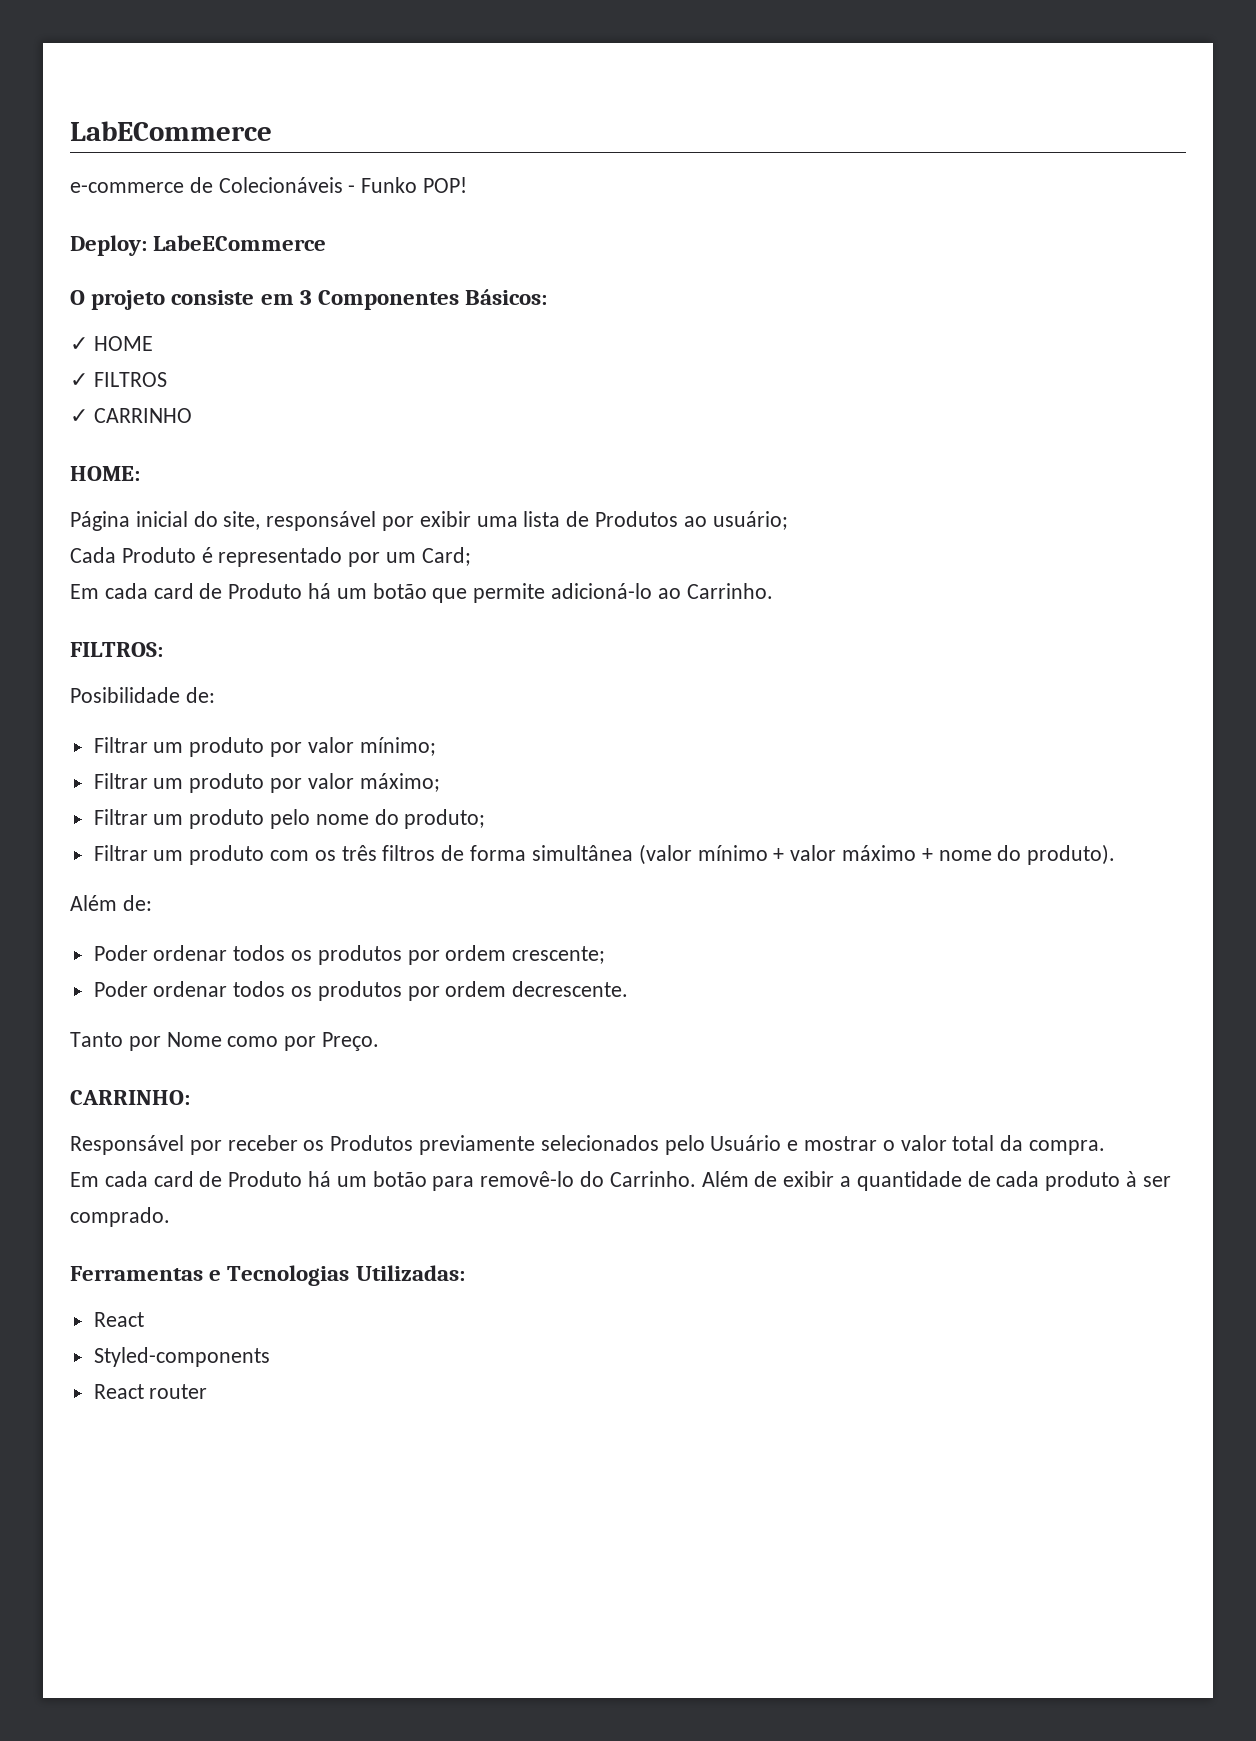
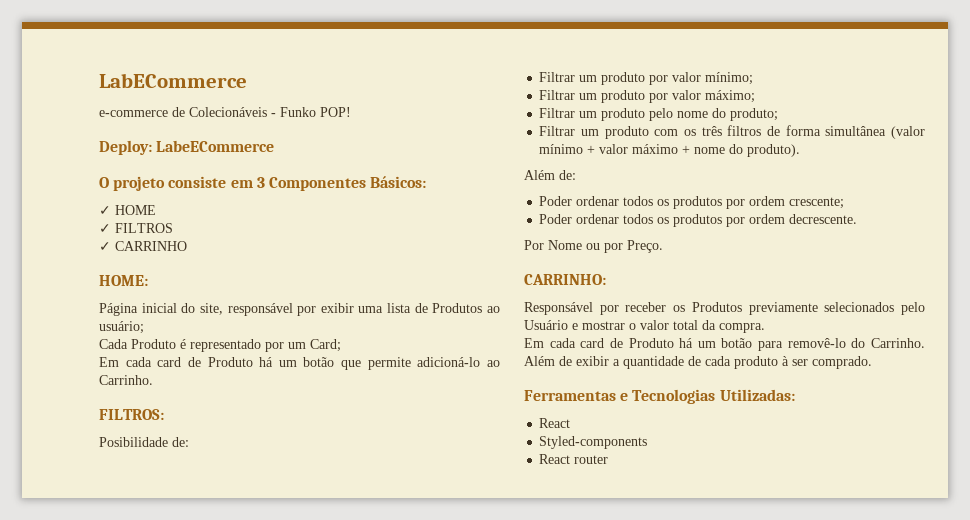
[70,1032,279,1051] Tanto por Nome como -> [524,240,600,250] Por Nome ou

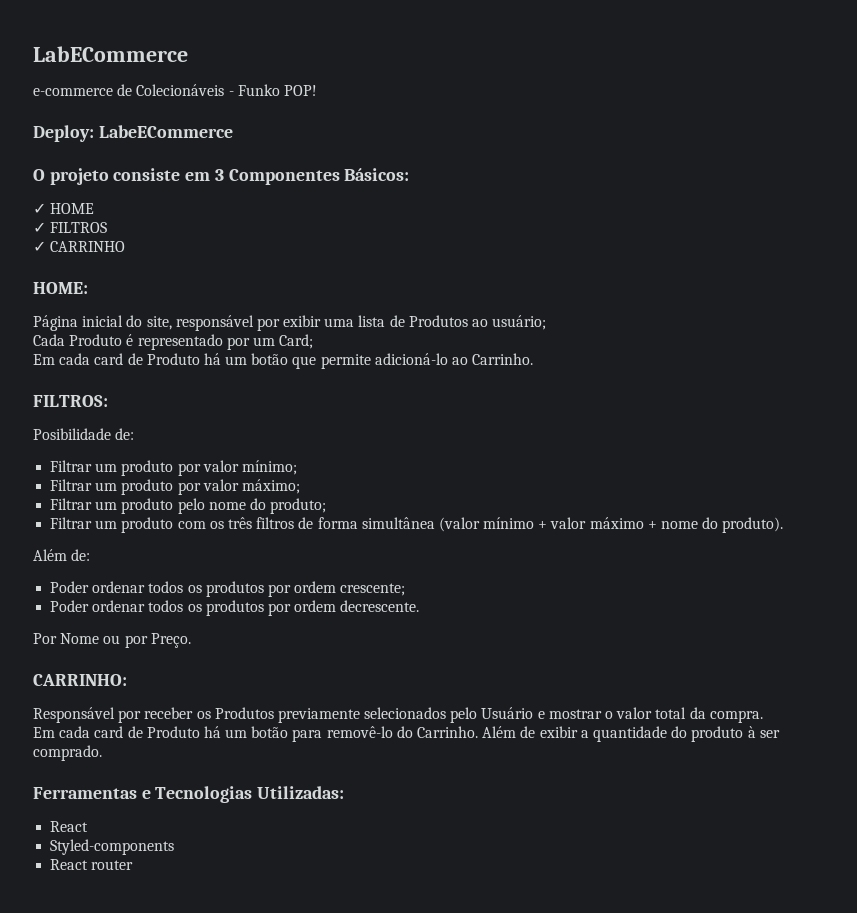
[688,356,731,366] de cada -> [671,726,688,738] do

